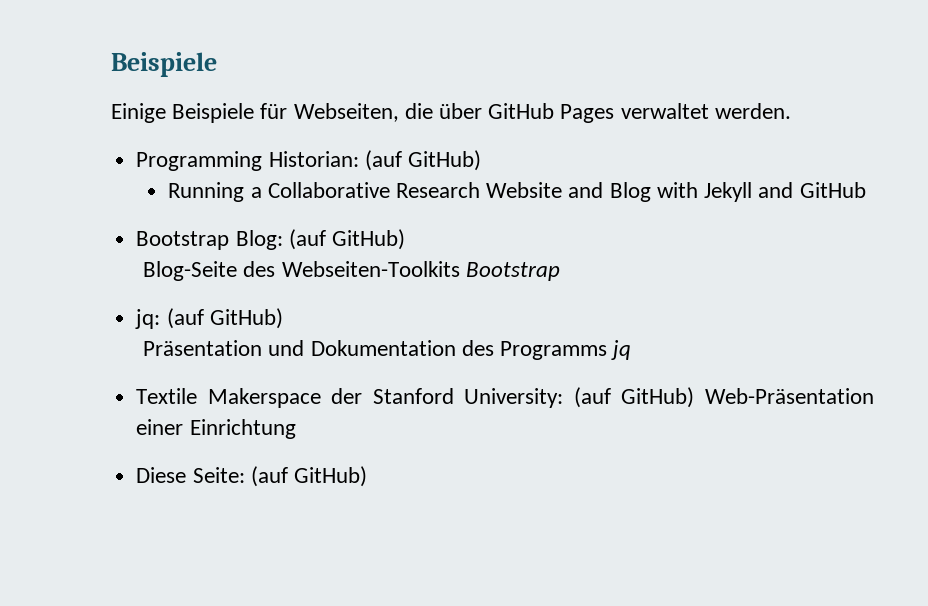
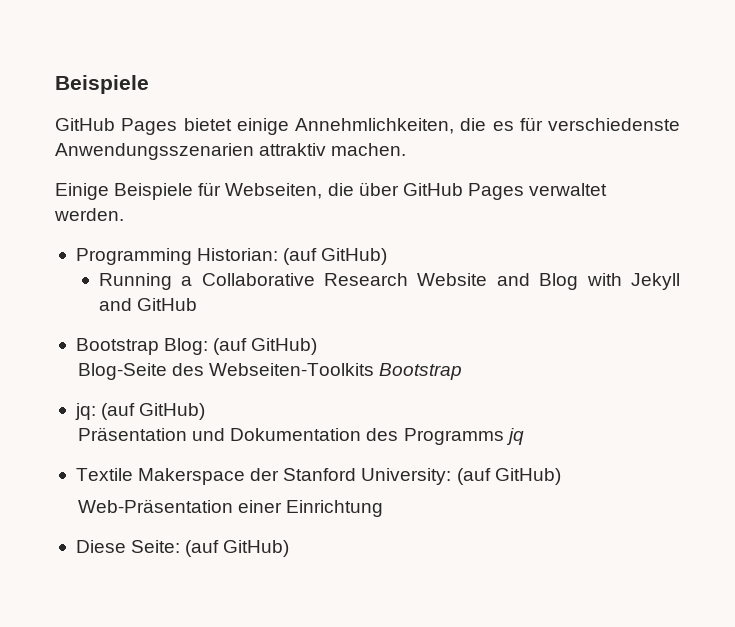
[111,52,217,77] Beispiele -> [55,75,149,94] [55,117,680,135] [55,143,407,160] Beispiele // GitHub Pages bietet einige Annehmlichkeiten, die es für verschiedenste Anwendungsszenarien attraktiv machen.
(695, 397) none -> (561, 476) //

